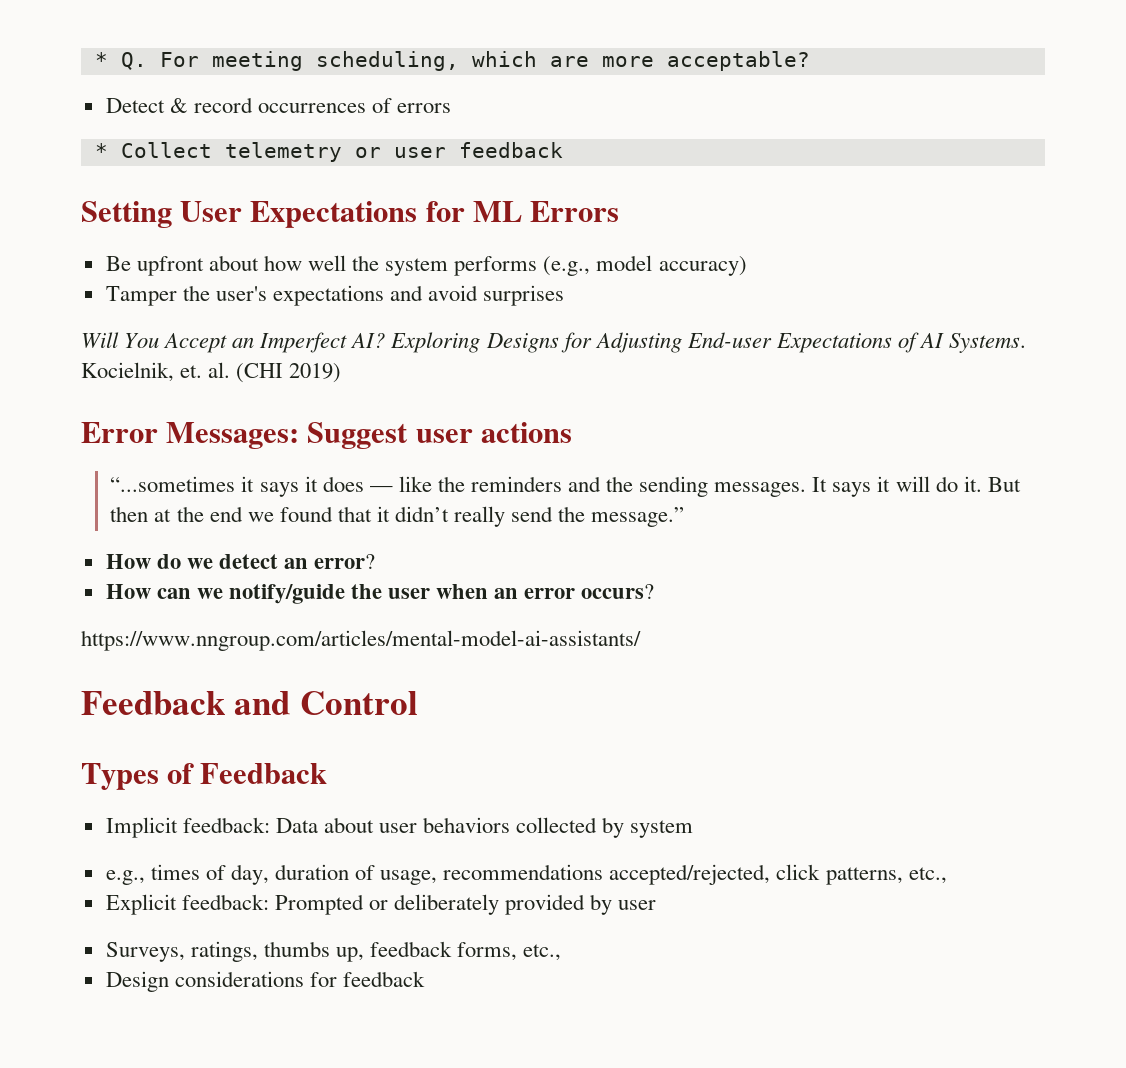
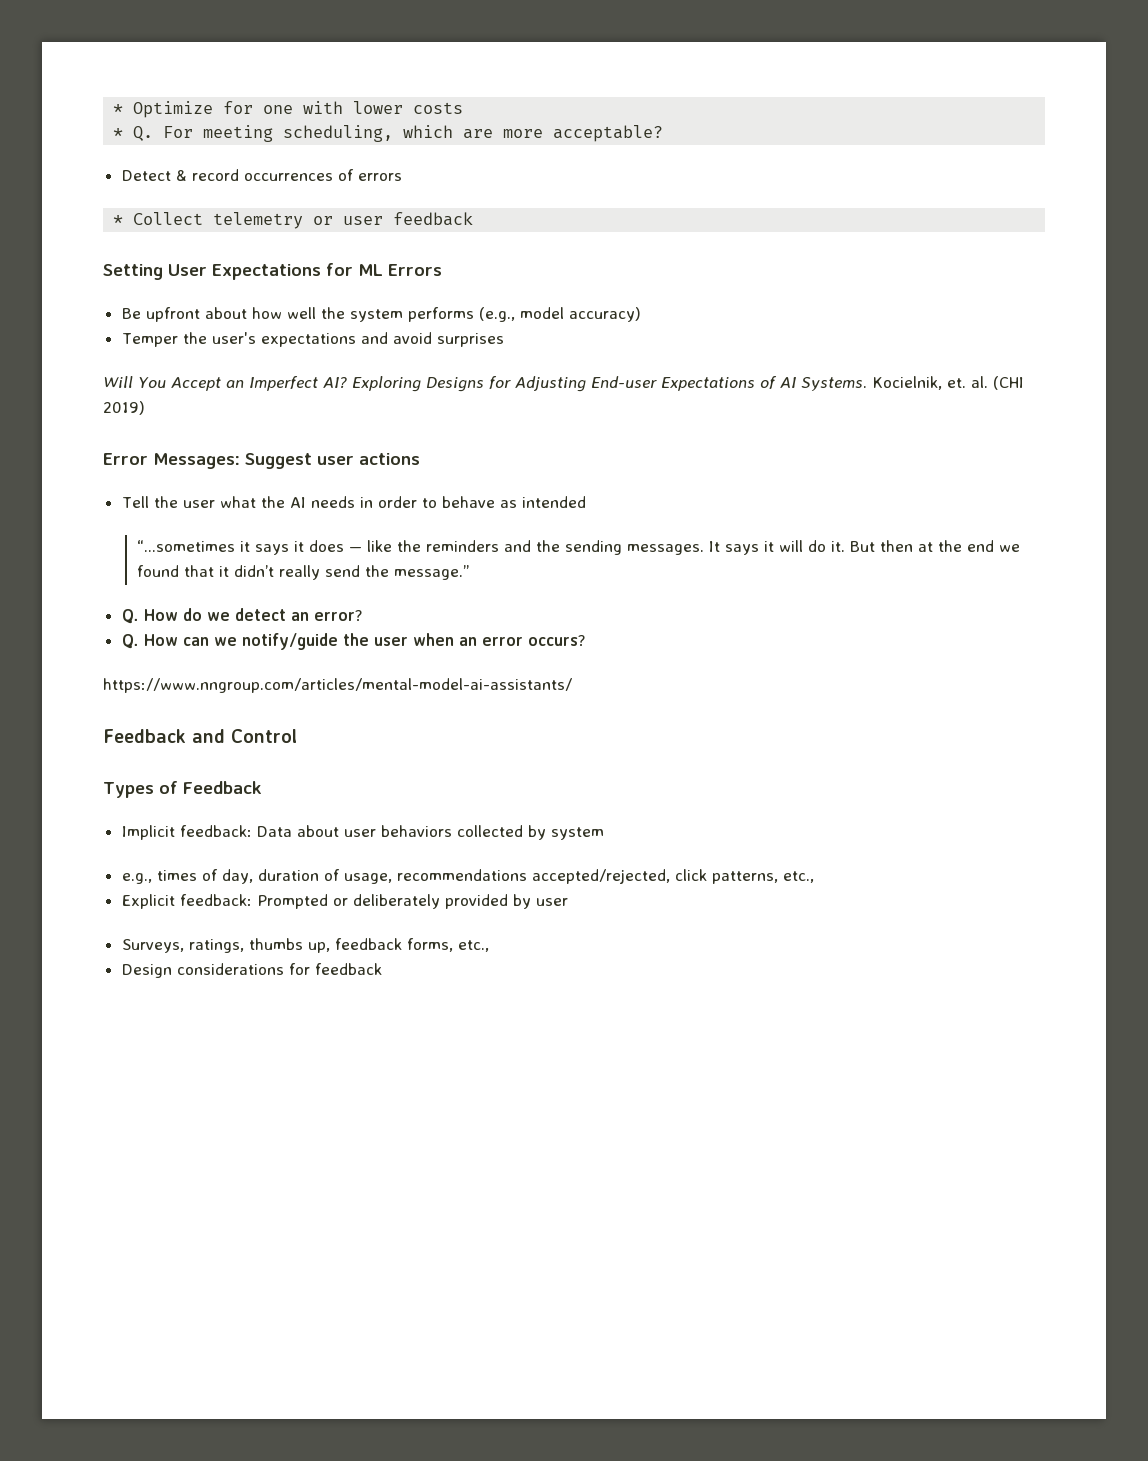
[94,52,108,67] * -> [113,101,464,118] [113,128,124,138] * Optimize for one with lower costs // *
[105,286,177,306] Tamper -> [121,333,178,347] Temper
(572, 432) none -> [121,496,586,508] // Tell the user what the AI needs in order to behave as intended
(685, 517) none -> [121,609,139,624] Q.
(376, 561) none -> [121,634,139,649] Q.

